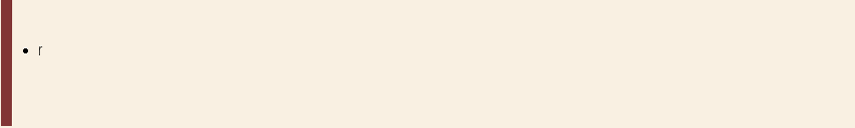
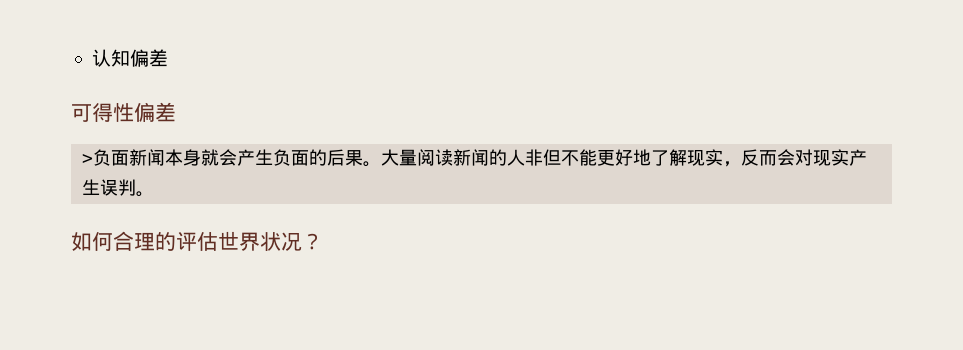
[37,46,44,56] r -> [91,49,168,67] [71,102,176,122] [82,149,868,167] [82,179,155,197] [71,231,323,251] 认知偏差 // 可得性偏差 // >负面新闻本身就会产生负面的后果。大量阅读新闻的人非但不能更好地了解现实，反而会对现实产生误判。 // 如何合理的评估世界状况？

